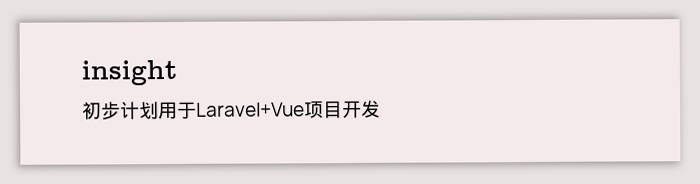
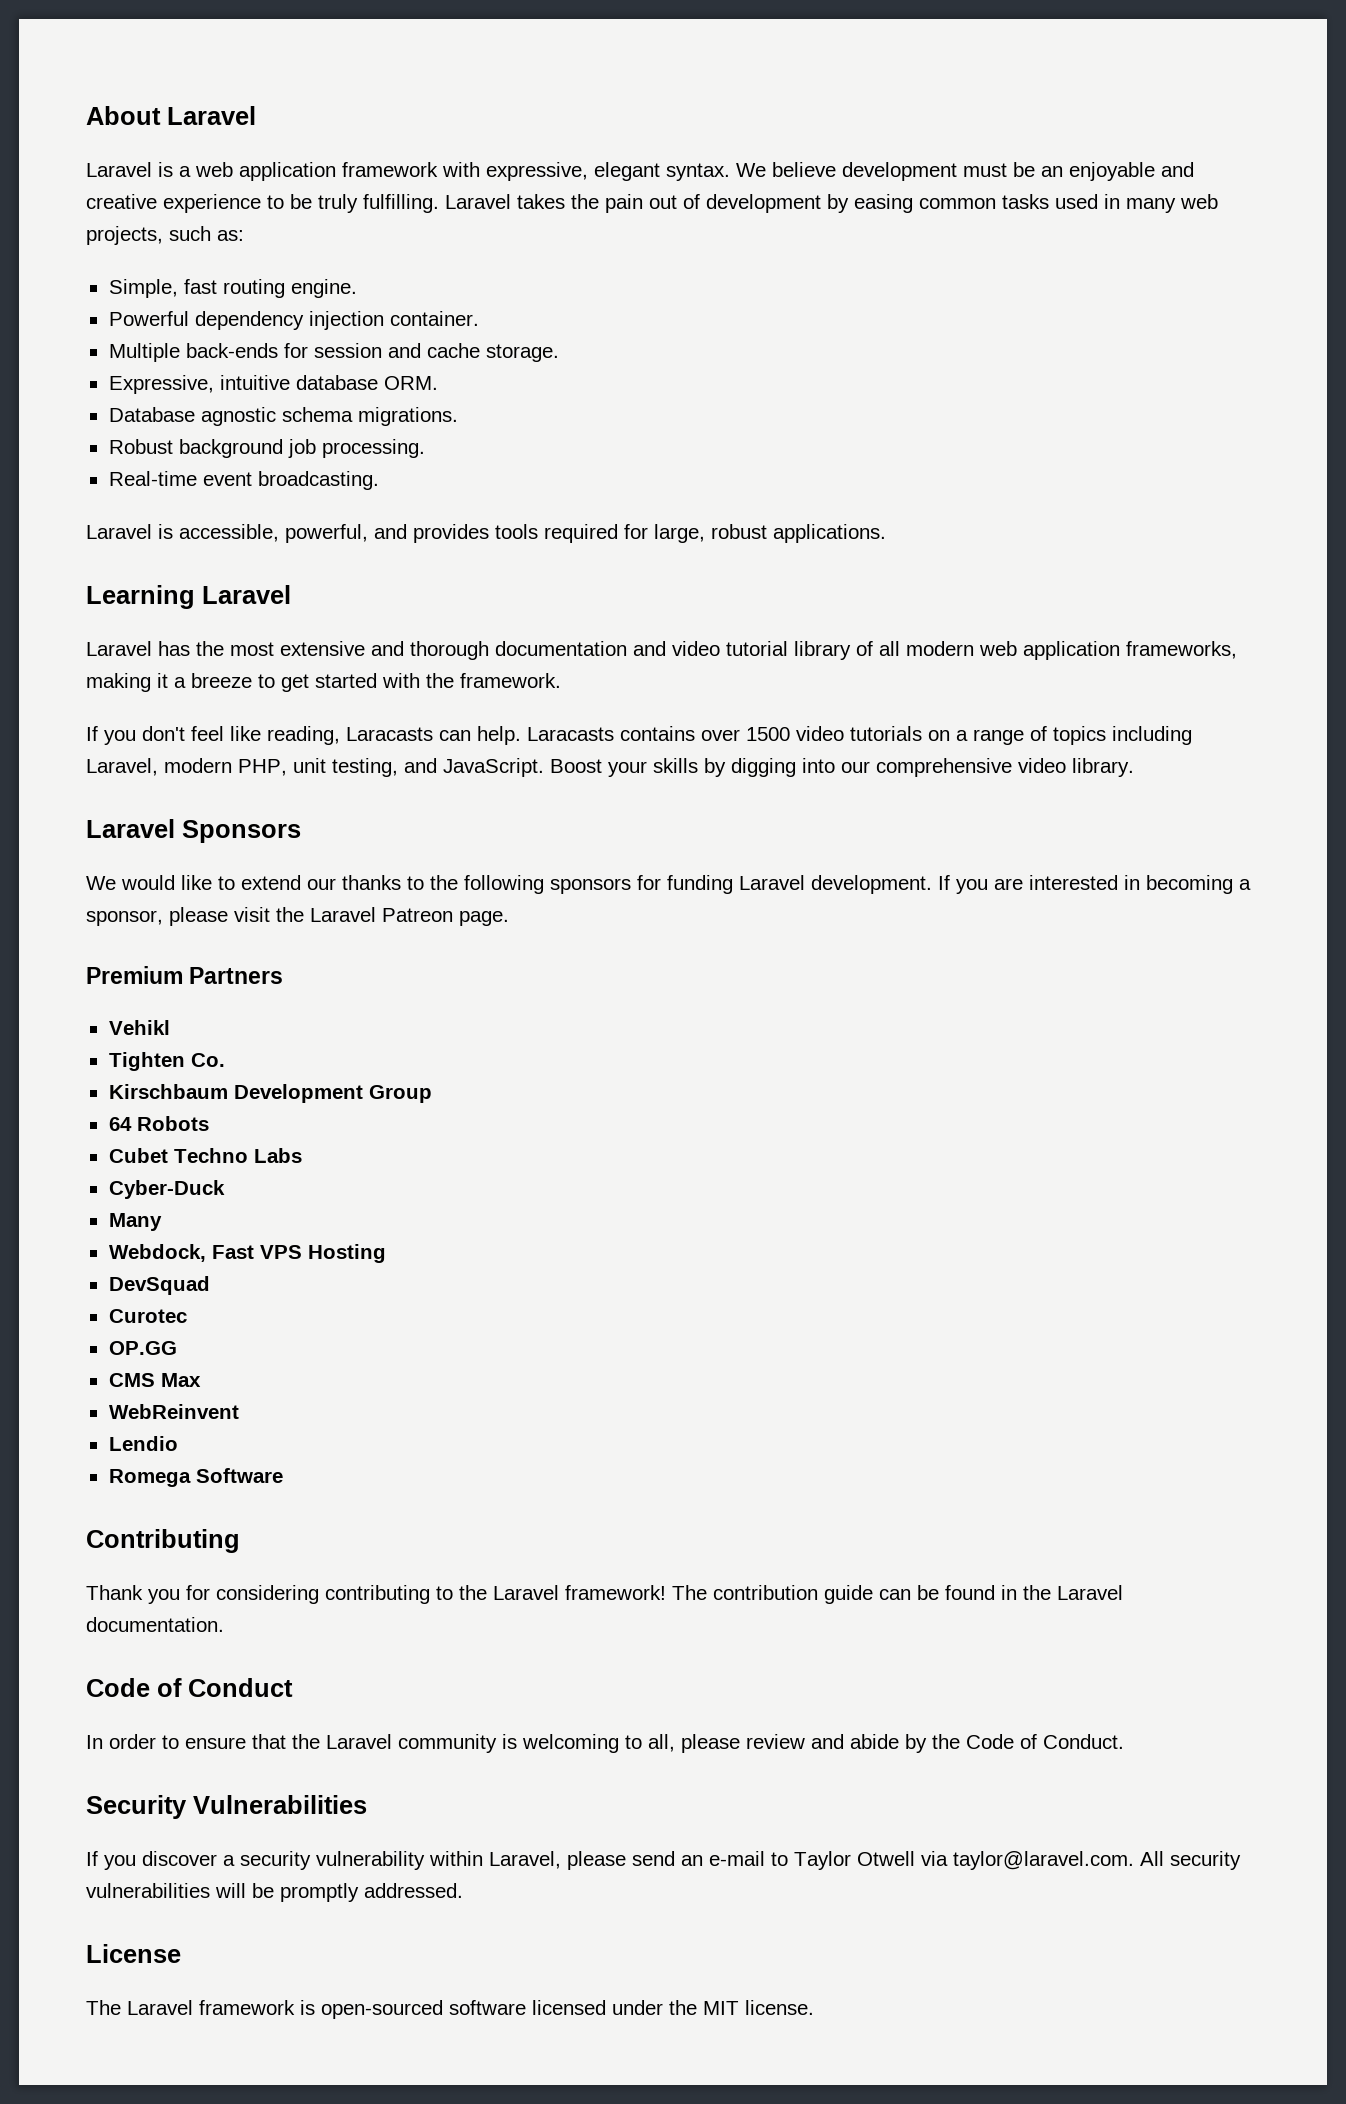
[81,59,178,86] [82,99,381,121] insight // 初步计划用于Laravel+Vue项目开发 -> [86,106,256,125] [86,162,1194,181] [86,194,1218,213] [86,226,244,245] [108,279,357,298] [108,311,479,330] [108,343,559,362] [108,375,438,394] [108,407,458,426] [108,439,425,458] [108,471,379,490] [86,524,886,543] [86,585,291,609] [86,641,1237,660] [86,673,561,692] [86,726,1192,745] [86,758,1134,777] [86,819,301,843] [86,875,1251,894] [86,907,509,926] [86,966,284,984] [108,1020,170,1035] [108,1052,225,1071] [108,1084,432,1103] [108,1116,209,1131] [108,1148,302,1163] [108,1180,225,1199] [108,1213,162,1231] [108,1244,386,1263] [108,1276,210,1295] [108,1309,187,1323] [108,1341,177,1355] [108,1373,201,1387] [108,1404,239,1419] [108,1436,178,1451] [108,1468,283,1487] [86,1529,240,1553] [86,1585,1123,1604] [86,1617,224,1632] [86,1678,293,1697] [86,1734,1124,1753] [86,1795,367,1819] [86,1851,1241,1870] [86,1883,463,1902] [86,1944,181,1963] [86,2000,814,2019] About Laravel // Laravel is a web application framework with expressive, elegant syntax. We believe development must be an enjoyable and creative experience to be truly fulfilling. Laravel takes the pain out of development by easing common tasks used in many web projects, such as: // Simple, fast routing engine. // Powerful dependency injection container. // Multiple back-ends for session and cache storage. // Expressive, intuitive database ORM. // Database agnostic schema migrations. // Robust background job processing. // Real-time event broadcasting. // Laravel is accessible, powerful, and provides tools required for large, robust applications. // Learning Laravel // Laravel has the most extensive and thorough documentation and video tutorial library of all modern web application frameworks, making it a breeze to get started with the framework. // If you don't feel like reading, Laracasts can help. Laracasts contains over 1500 video tutorials on a range of topics including Laravel, modern PHP, unit testing, and JavaScript. Boost your skills by digging into our comprehensive video library. // Laravel Sponsors // We would like to extend our thanks to the following sponsors for funding Laravel development. If you are interested in becoming a sponsor, please visit the Laravel Patreon page. // Premium Partners // Vehikl // Tighten Co. // Kirschbaum Development Group // 64 Robots // Cubet Techno Labs // Cyber-Duck // Many // Webdock, Fast VPS Hosting // DevSquad // Curotec // OP.GG // CMS Max // WebReinvent // Lendio // Romega Software // Contributing // Thank you for considering contributing to the Laravel framework! The contribution guide can be found in the Laravel documentation. // Code of Conduct // In order to ensure that the Laravel community is welcoming to all, please review and abide by the Code of Conduct. // Security Vulnerabilities // If you discover a security vulnerability within Laravel, please send an e-mail to Taylor Otwell via taylor@laravel.com. All security vulnerabilities will be promptly addressed. // License // The Laravel framework is open-sourced software licensed under the MIT license.

